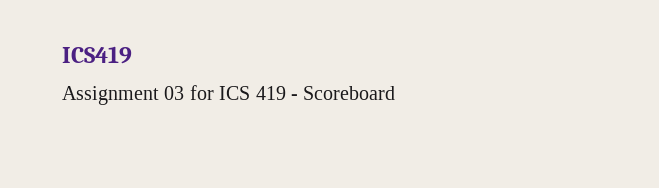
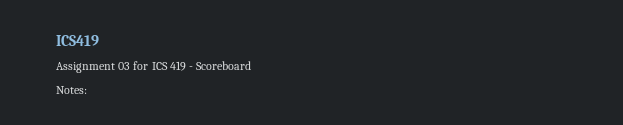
(396, 93) none -> [56,86,87,94] // Notes:

